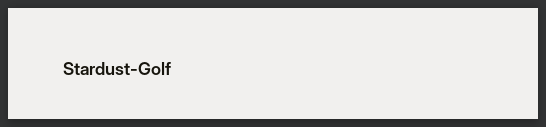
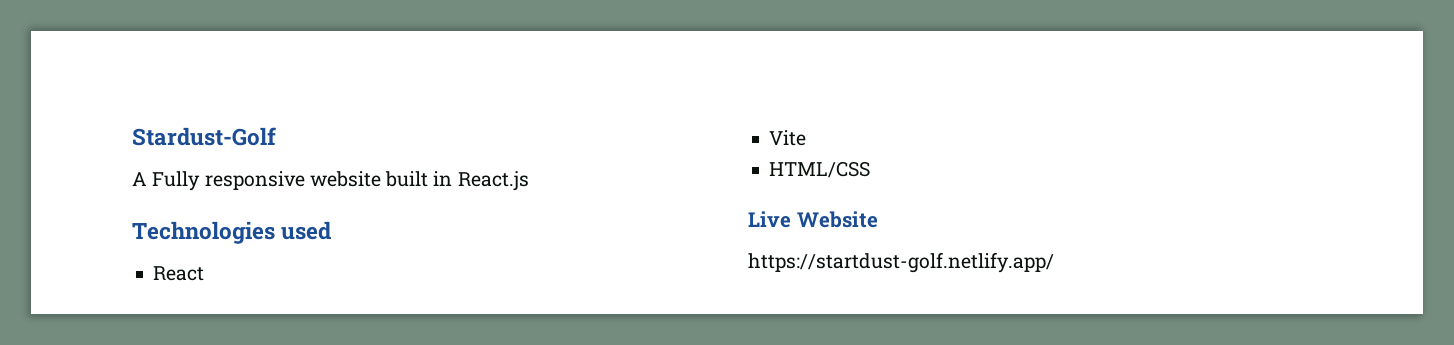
(171, 68) none -> [132,171,529,191] [132,221,332,244] [153,266,205,281] [769,130,807,146] [769,161,871,178] [748,211,878,228] [748,252,1054,273] // A Fully responsive website built in React.js // Technologies used // React // Vite // HTML/CSS // Live Website // https://startdust-golf.netlify.app/

